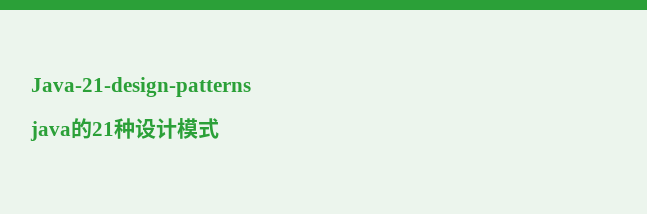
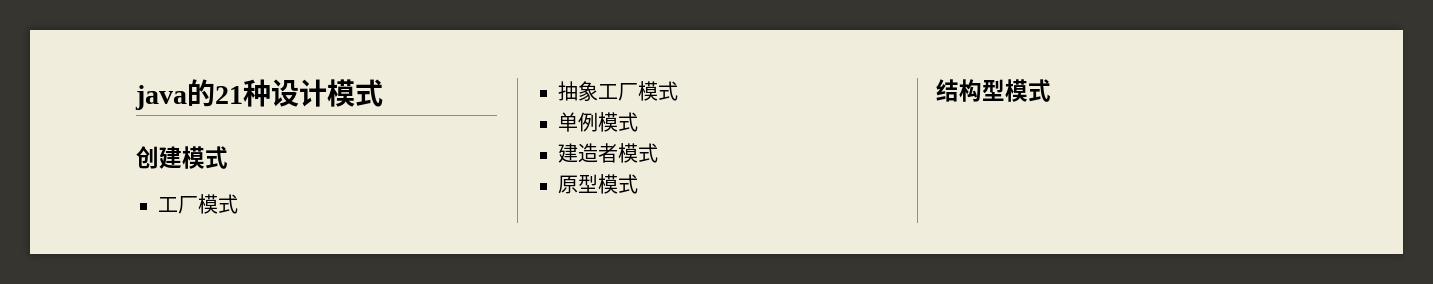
[31,77,251,97] Java-21-design-patterns // -> (135, 97) none
(219, 128) none -> [136,146,228,169] [158,194,238,214] [558,81,678,101] [558,112,638,132] [558,143,658,163] [558,174,638,194] [936,79,1051,102] // 创建模式 // 工厂模式 // 抽象工厂模式 // 单例模式 // 建造者模式 // 原型模式 // 结构型模式

